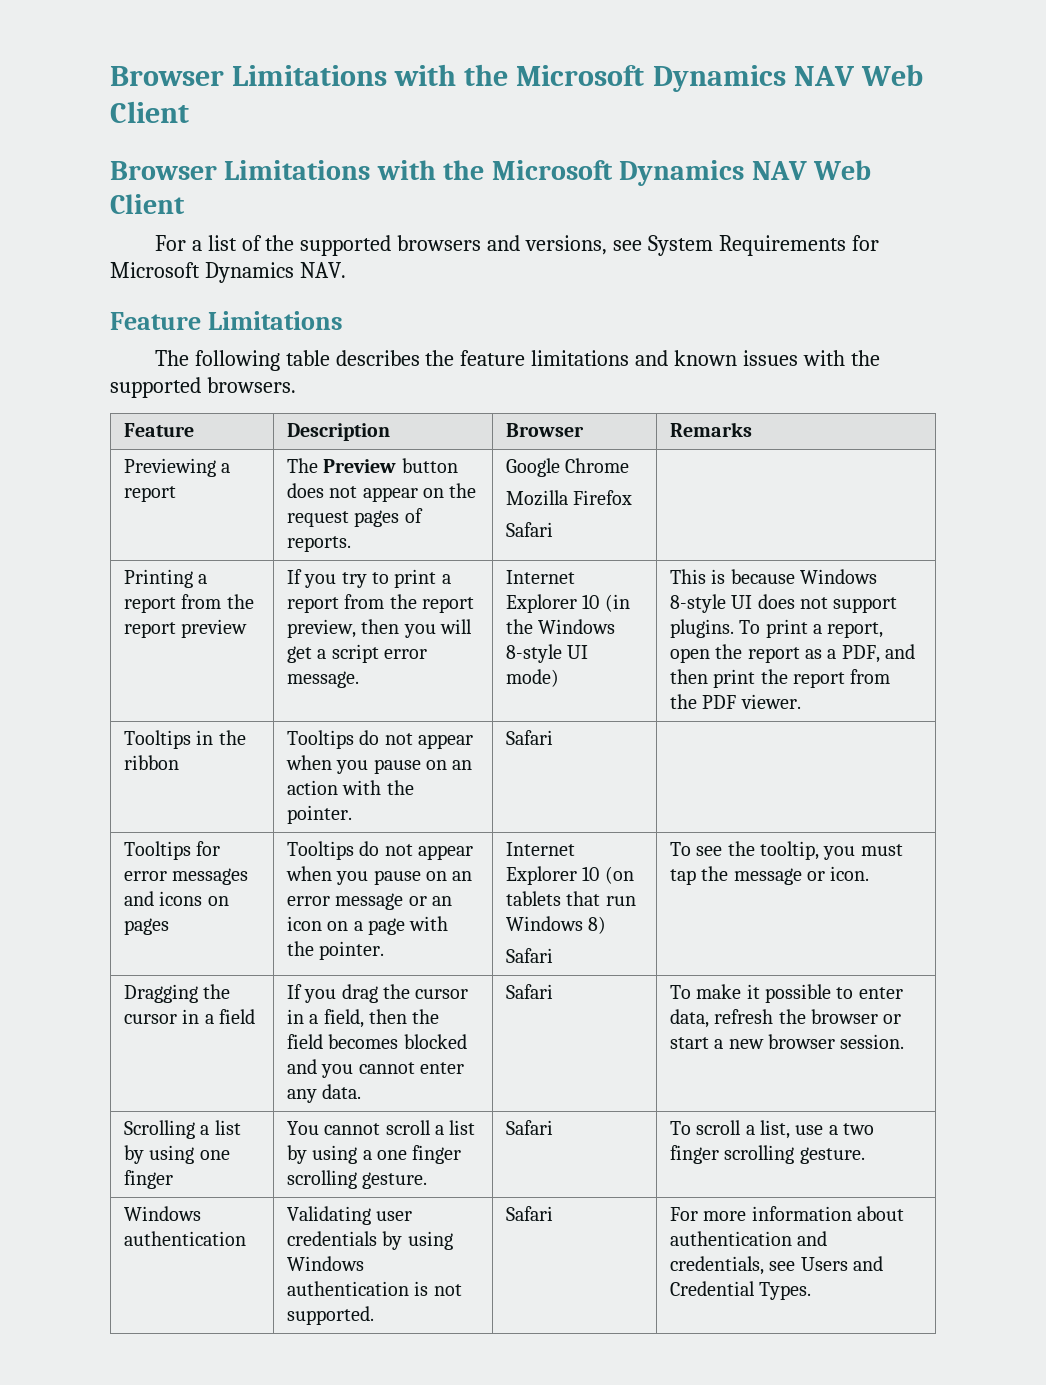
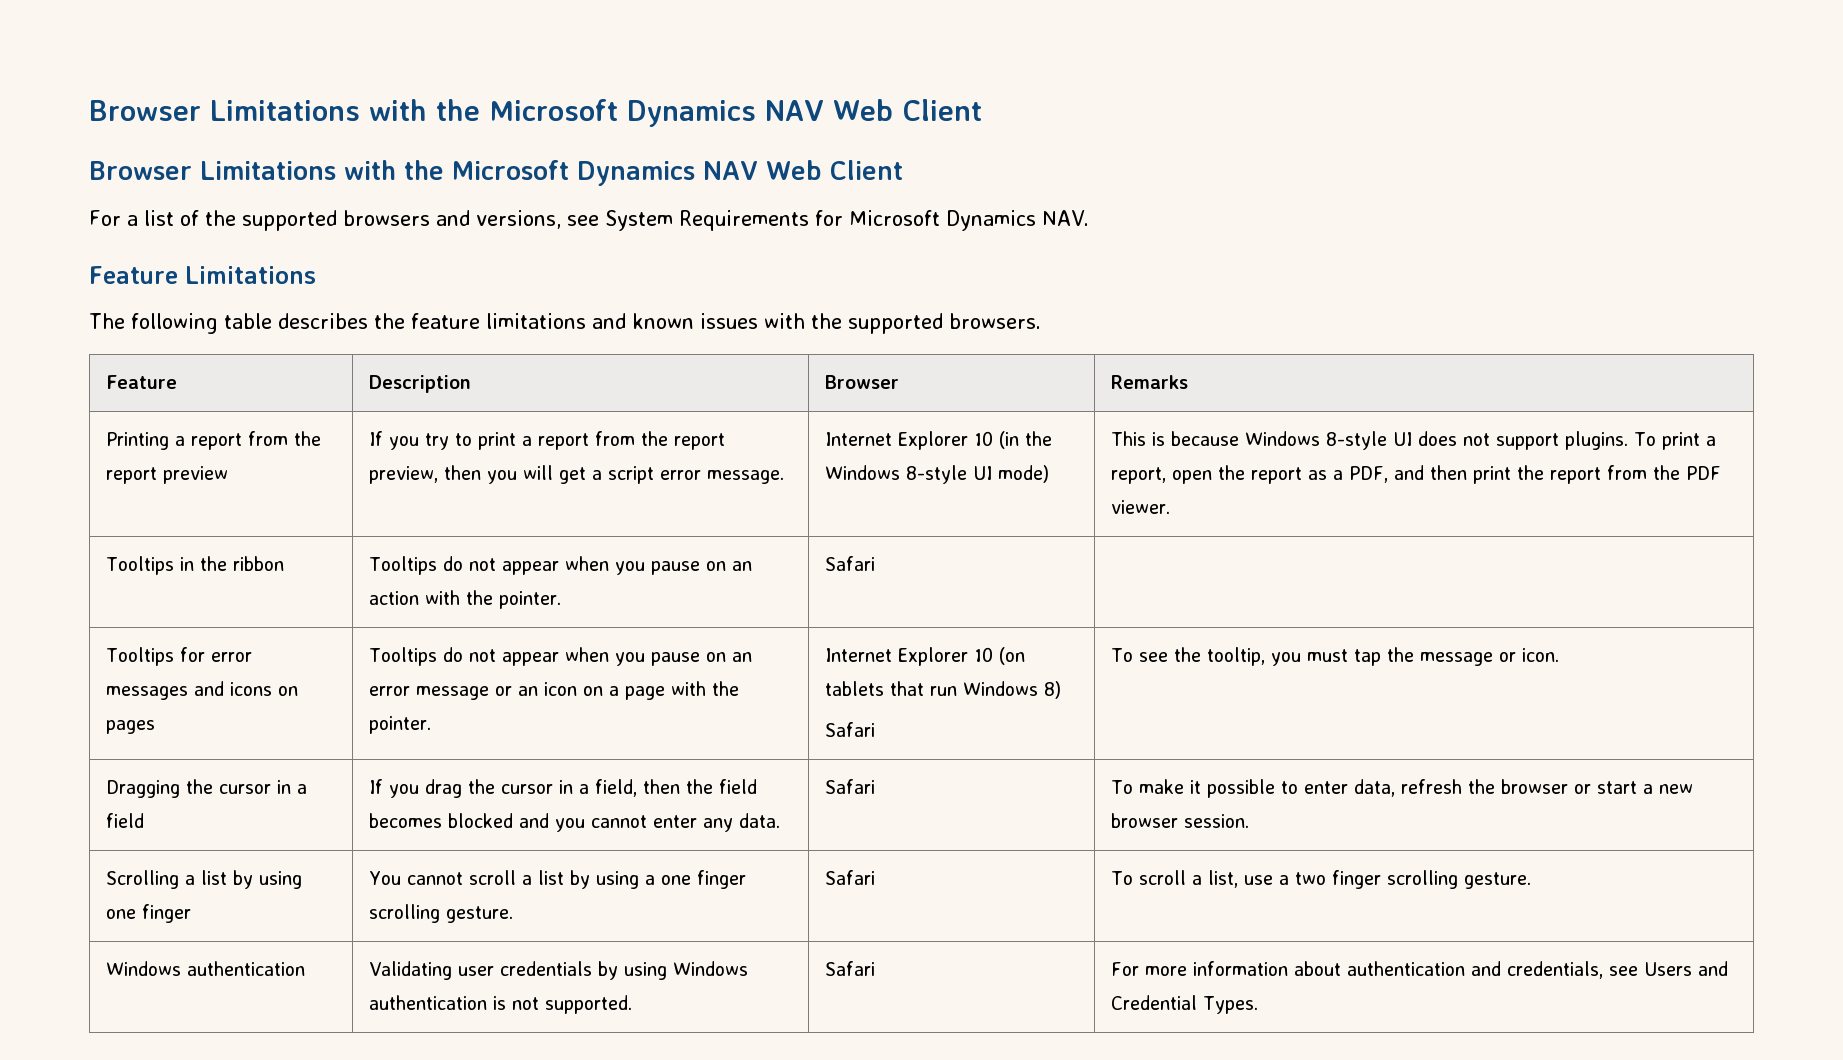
[123,458,231,477] [123,486,176,502] [286,458,458,473] [286,483,477,502] [286,508,423,527] [286,536,351,552] [505,458,630,477] [505,490,633,506] [505,522,553,537] // Previewing a report | The Preview button does not appear on the request pages of reports. | Google Chrome // Mozilla Firefox // Safari | -> (1189, 382) none

